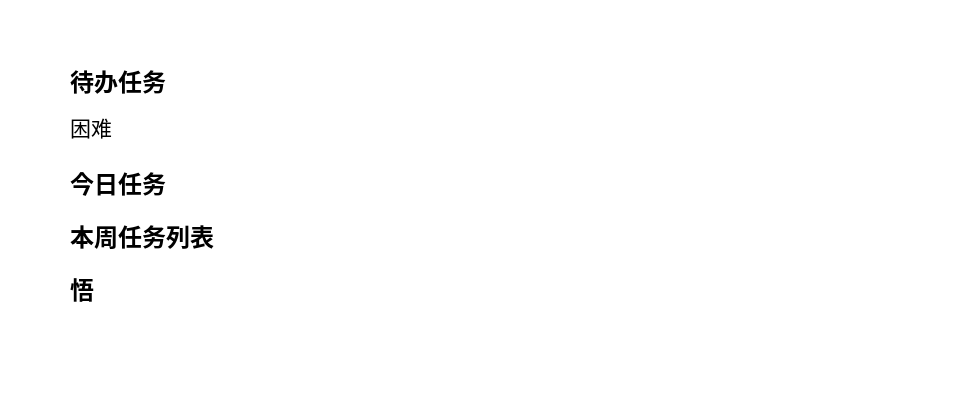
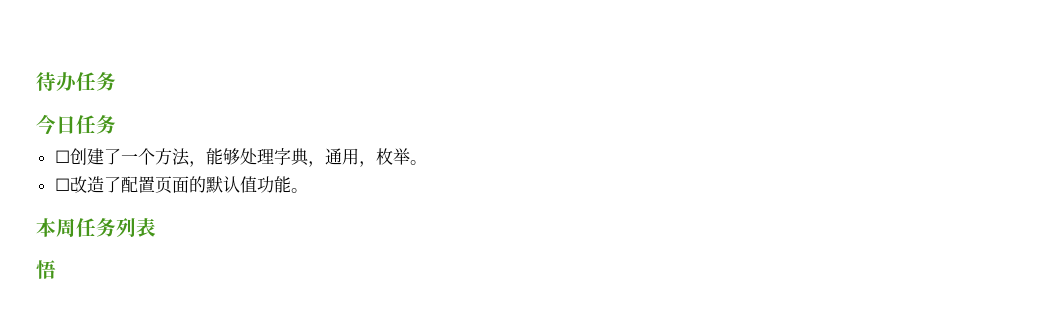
[70,118,112,139] // 困难 -> (116, 81) none
(166, 184) none -> [54,148,427,167] [54,176,308,194] // ☐创建了一个方法，能够处理字典，通用，枚举。 // ☐改造了配置页面的默认值功能。

